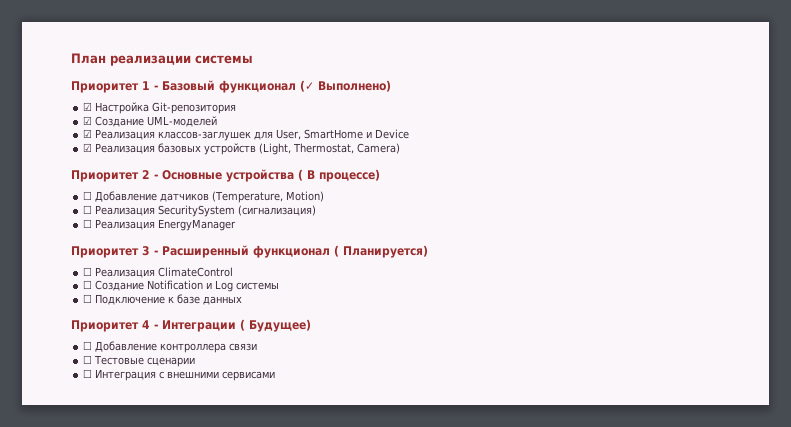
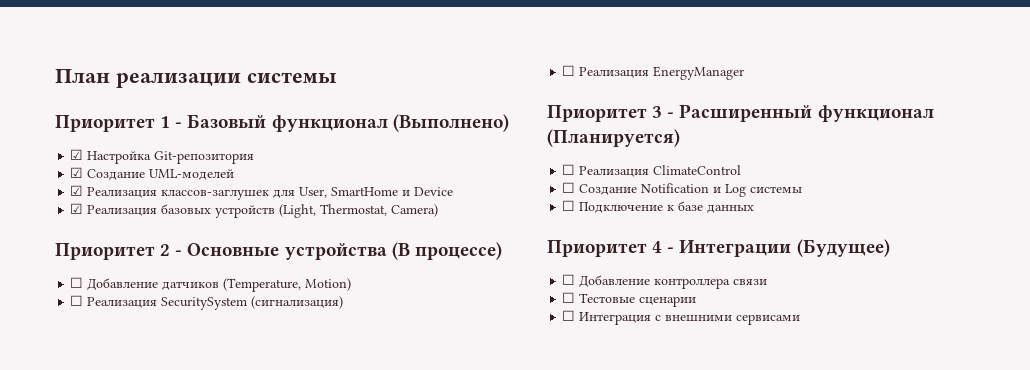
[300,80,391,92] (✓ Выполнено) -> [392,114,509,132] (Выполнено)
[298,169,315,181] ( В -> [391,242,410,260] (В
[334,245,428,258] ( Планируется) -> [547,129,680,147] (Планируется)
[240,319,311,332] ( Будущее) -> [796,239,890,257] (Будущее)

